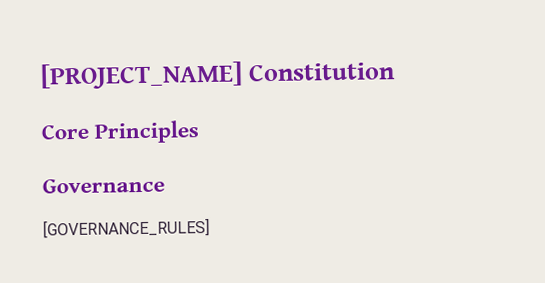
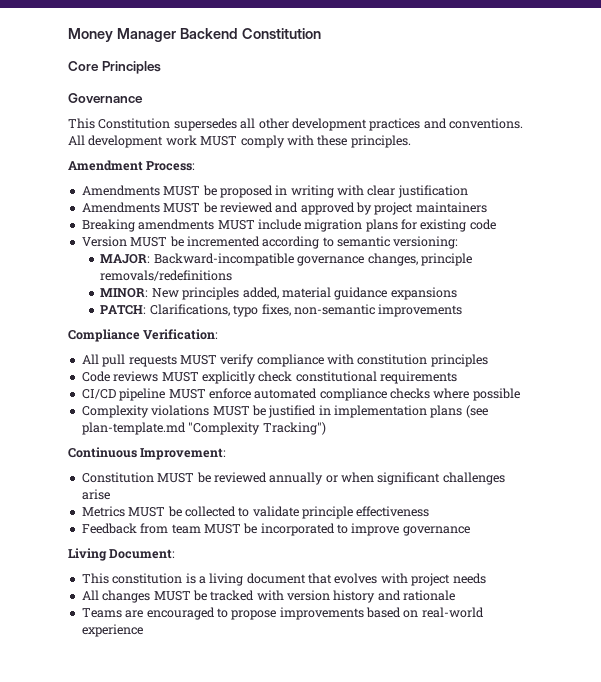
[40,61,243,90] [PROJECT_NAME] -> [68,28,238,42] Money Manager Backend
[43,217,210,239] [GOVERNANCE_RULES] -> [68,118,523,131] [68,135,411,148] [68,160,196,171] [81,185,468,198] [81,202,487,215] [81,219,496,232] [81,236,459,249] [100,253,472,266] [100,270,233,281] [100,287,457,300] [100,304,463,317] [68,329,219,342] [81,354,488,367] [81,371,457,384] [81,388,520,401] [81,405,488,418] [81,422,326,435] [68,447,227,460] [81,472,505,485] [81,489,110,500] [81,506,430,519] [81,523,470,536] [68,548,176,561] [81,573,486,586] [81,590,456,603] [81,607,484,620] [81,624,143,637] This Constitution supersedes all other development practices and conventions. All development work MUST comply with these principles. // Amendment Process: // Amendments MUST be proposed in writing with clear justification // Amendments MUST be reviewed and approved by project maintainers // Breaking amendments MUST include migration plans for existing code // Version MUST be incremented according to semantic versioning: // MAJOR: Backward-incompatible governance changes, principle removals/redefinitions // MINOR: New principles added, material guidance expansions // PATCH: Clarifications, typo fixes, non-semantic improvements // Compliance Verification: // All pull requests MUST verify compliance with constitution principles // Code reviews MUST explicitly check constitutional requirements // CI/CD pipeline MUST enforce automated compliance checks where possible // Complexity violations MUST be justified in implementation plans (see plan-template.md "Complexity Tracking") // Continuous Improvement: // Constitution MUST be reviewed annually or when significant challenges arise // Metrics MUST be collected to validate principle effectiveness // Feedback from team MUST be incorporated to improve governance // Living Document: // This constitution is a living document that evolves with project needs // All changes MUST be tracked with version history and rationale // Teams are encouraged to propose improvements based on real-world experience

